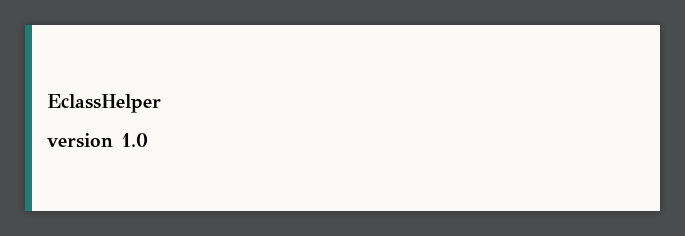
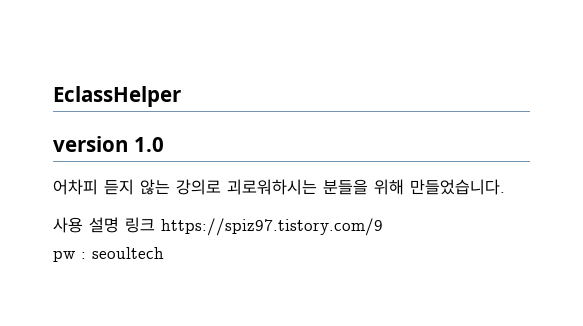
(148, 140) none -> [53,179,505,195] [53,217,383,236] [53,247,164,262] // 어차피 듣지 않는 강의로 괴로워하시는 분들을 위해 만들었습니다. // 사용 설명 링크 https://spiz97.tistory.com/9 // pw : seoultech

